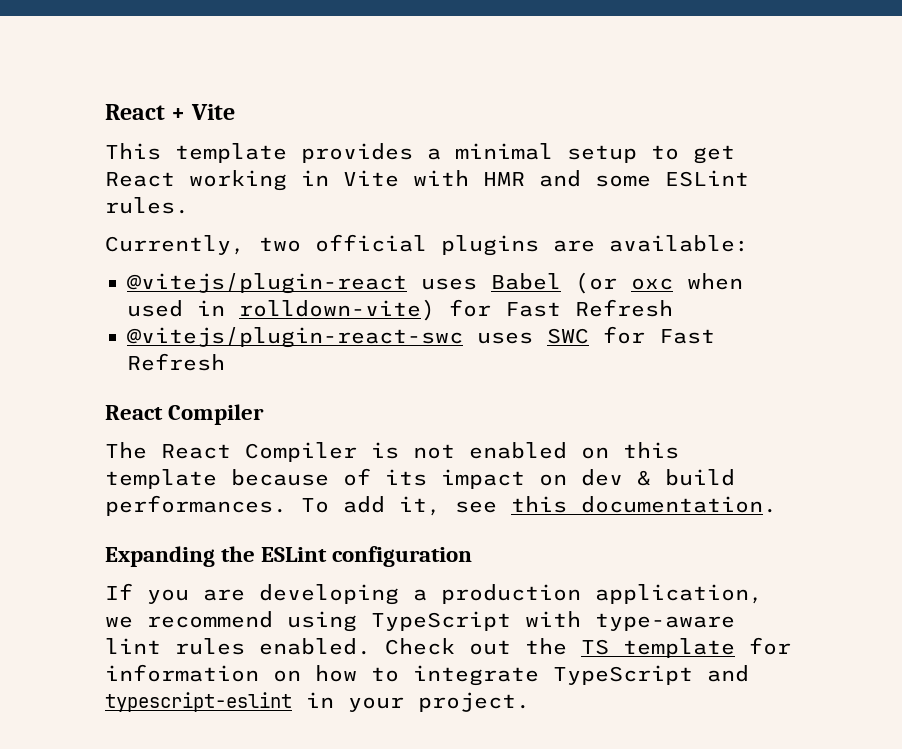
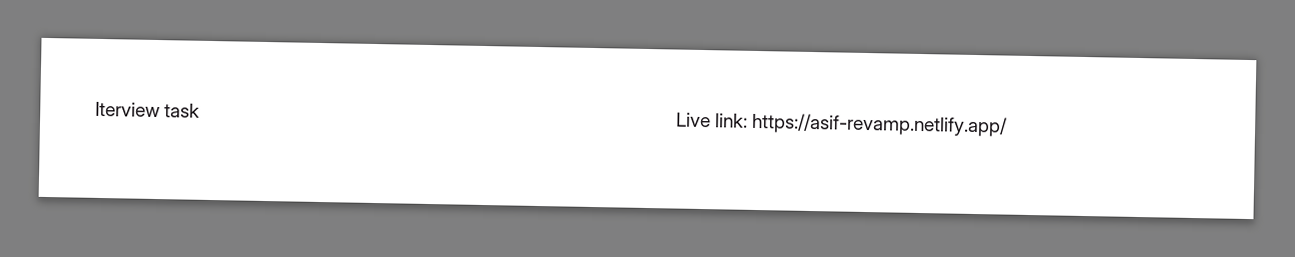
[105,104,235,120] [105,143,735,164] [105,170,749,191] [105,197,189,214] [105,234,749,256] [127,272,743,294] [127,299,673,321] [127,326,715,348] [127,353,225,371] [105,404,265,425] [105,442,679,462] [105,468,735,489] [105,495,777,516] [105,546,473,567] [105,583,763,605] [105,611,735,632] [105,637,791,658] [105,664,749,686] [105,692,530,712] React + Vite // This template provides a minimal setup to get React working in Vite with HMR and some ESLint rules. // Currently, two official plugins are available: // @vitejs/plugin-react uses Babel (or oxc when used in rolldown-vite) for Fast Refresh // @vitejs/plugin-react-swc uses SWC for Fast Refresh // React Compiler // The React Compiler is not enabled on this template because of its impact on dev & build performances. To add it, see this documentation. // Expanding the ESLint configuration // If you are developing a production application, we recommend using TypeScript with type-aware lint rules enabled. Check out the TS template for information on how to integrate TypeScript and typescript-eslint in your project. -> [95,101,201,118] [676,112,1009,137] Iterview task // Live link: https://asif-revamp.netlify.app/

